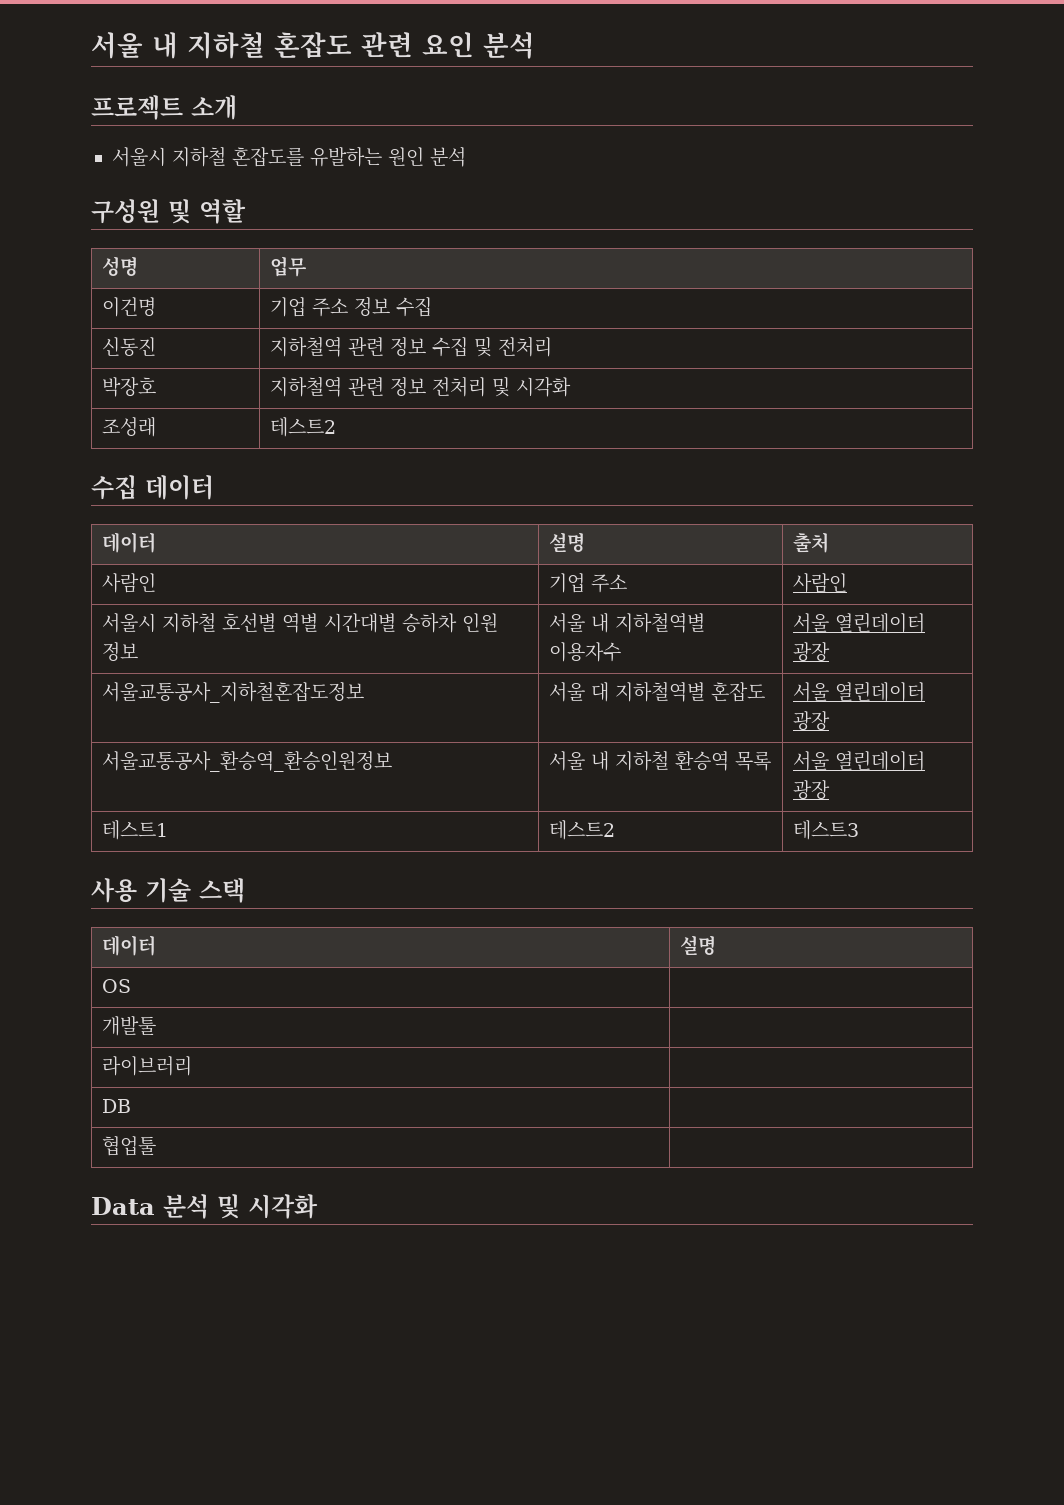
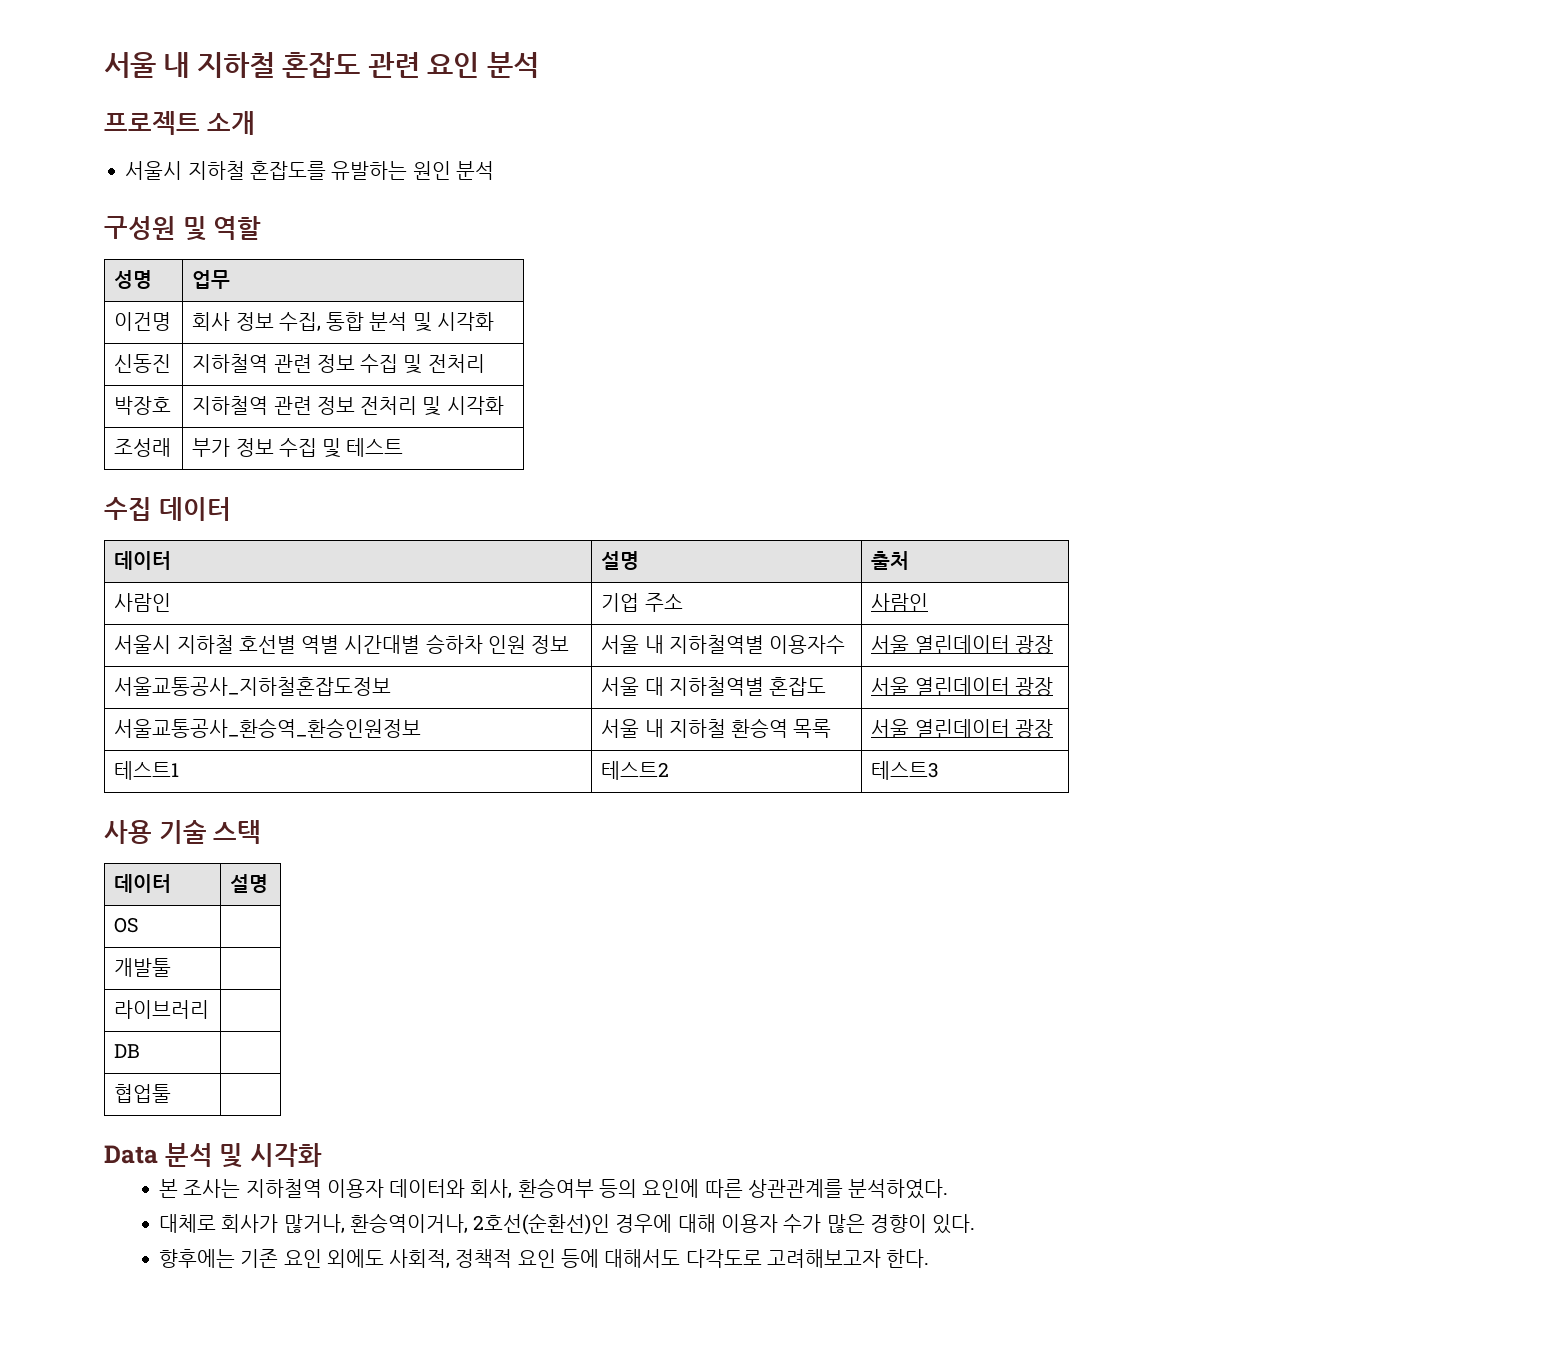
[269,297,432,317] 기업 주소 정보 수집 -> [192,312,495,332] 회사 정보 수집, 통합 분석 및 시각화
[269,417,336,437] 테스트2 -> [192,438,404,458] 부가 정보 수집 및 테스트
(318, 1206) none -> [159,1178,949,1199] [159,1213,976,1235] [159,1249,930,1268] // 본 조사는 지하철역 이용자 데이터와 회사, 환승여부 등의 요인에 따른 상관관계를 분석하였다. // 대체로 회사가 많거나, 환승역이거나, 2호선(순환선)인 경우에 대해 이용자 수가 많은 경향이 있다. // 향후에는 기존 요인 외에도 사회적, 정책적 요인 등에 대해서도 다각도로 고려해보고자 한다.

